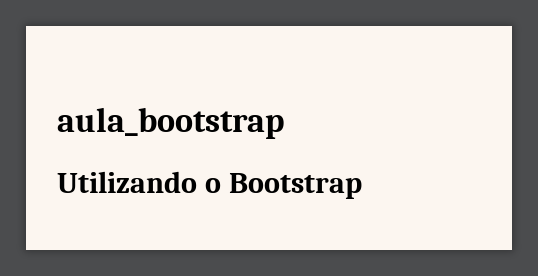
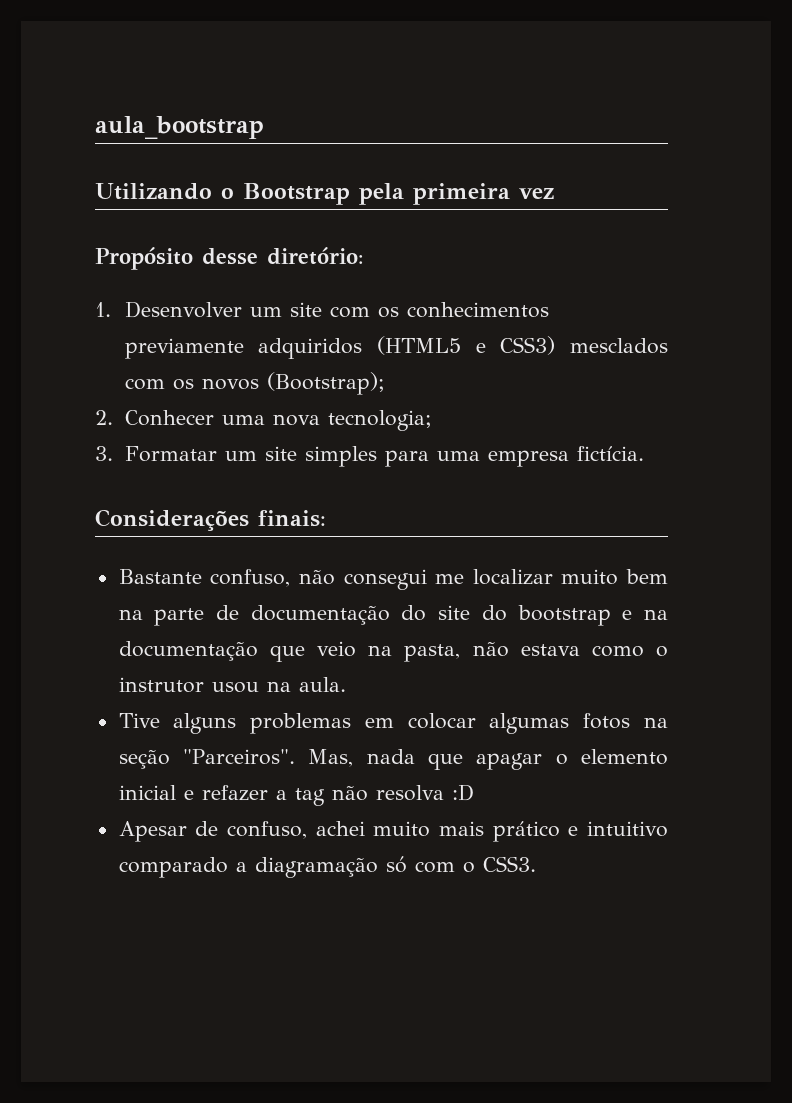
(362, 186) none -> [359,183,554,205] [95,247,364,270] [95,301,549,318] [124,336,668,359] [124,372,385,395] [95,410,432,431] [95,446,644,467] [95,509,326,531] [118,569,668,590] [118,605,668,626] [118,641,668,662] [118,677,346,693] [118,713,669,734] [118,749,669,770] [118,784,474,806] [118,821,668,842] [118,856,536,878] pela primeira vez // Propósito desse diretório: // 1. Desenvolver um site com os conhecimentos previamente adquiridos (HTML5 e CSS3) mesclados com os novos (Bootstrap); // 2. Conhecer uma nova tecnologia; // 3. Formatar um site simples para uma empresa fictícia. // Considerações finais: // Bastante confuso, não consegui me localizar muito bem na parte de documentação do site do bootstrap e na documentação que veio na pasta, não estava como o instrutor usou na aula. // Tive alguns problemas em colocar algumas fotos na seção "Parceiros". Mas, nada que apagar o elemento inicial e refazer a tag não resolva :D // Apesar de confuso, achei muito mais prático e intuitivo comparado a diagramação só com o CSS3.

